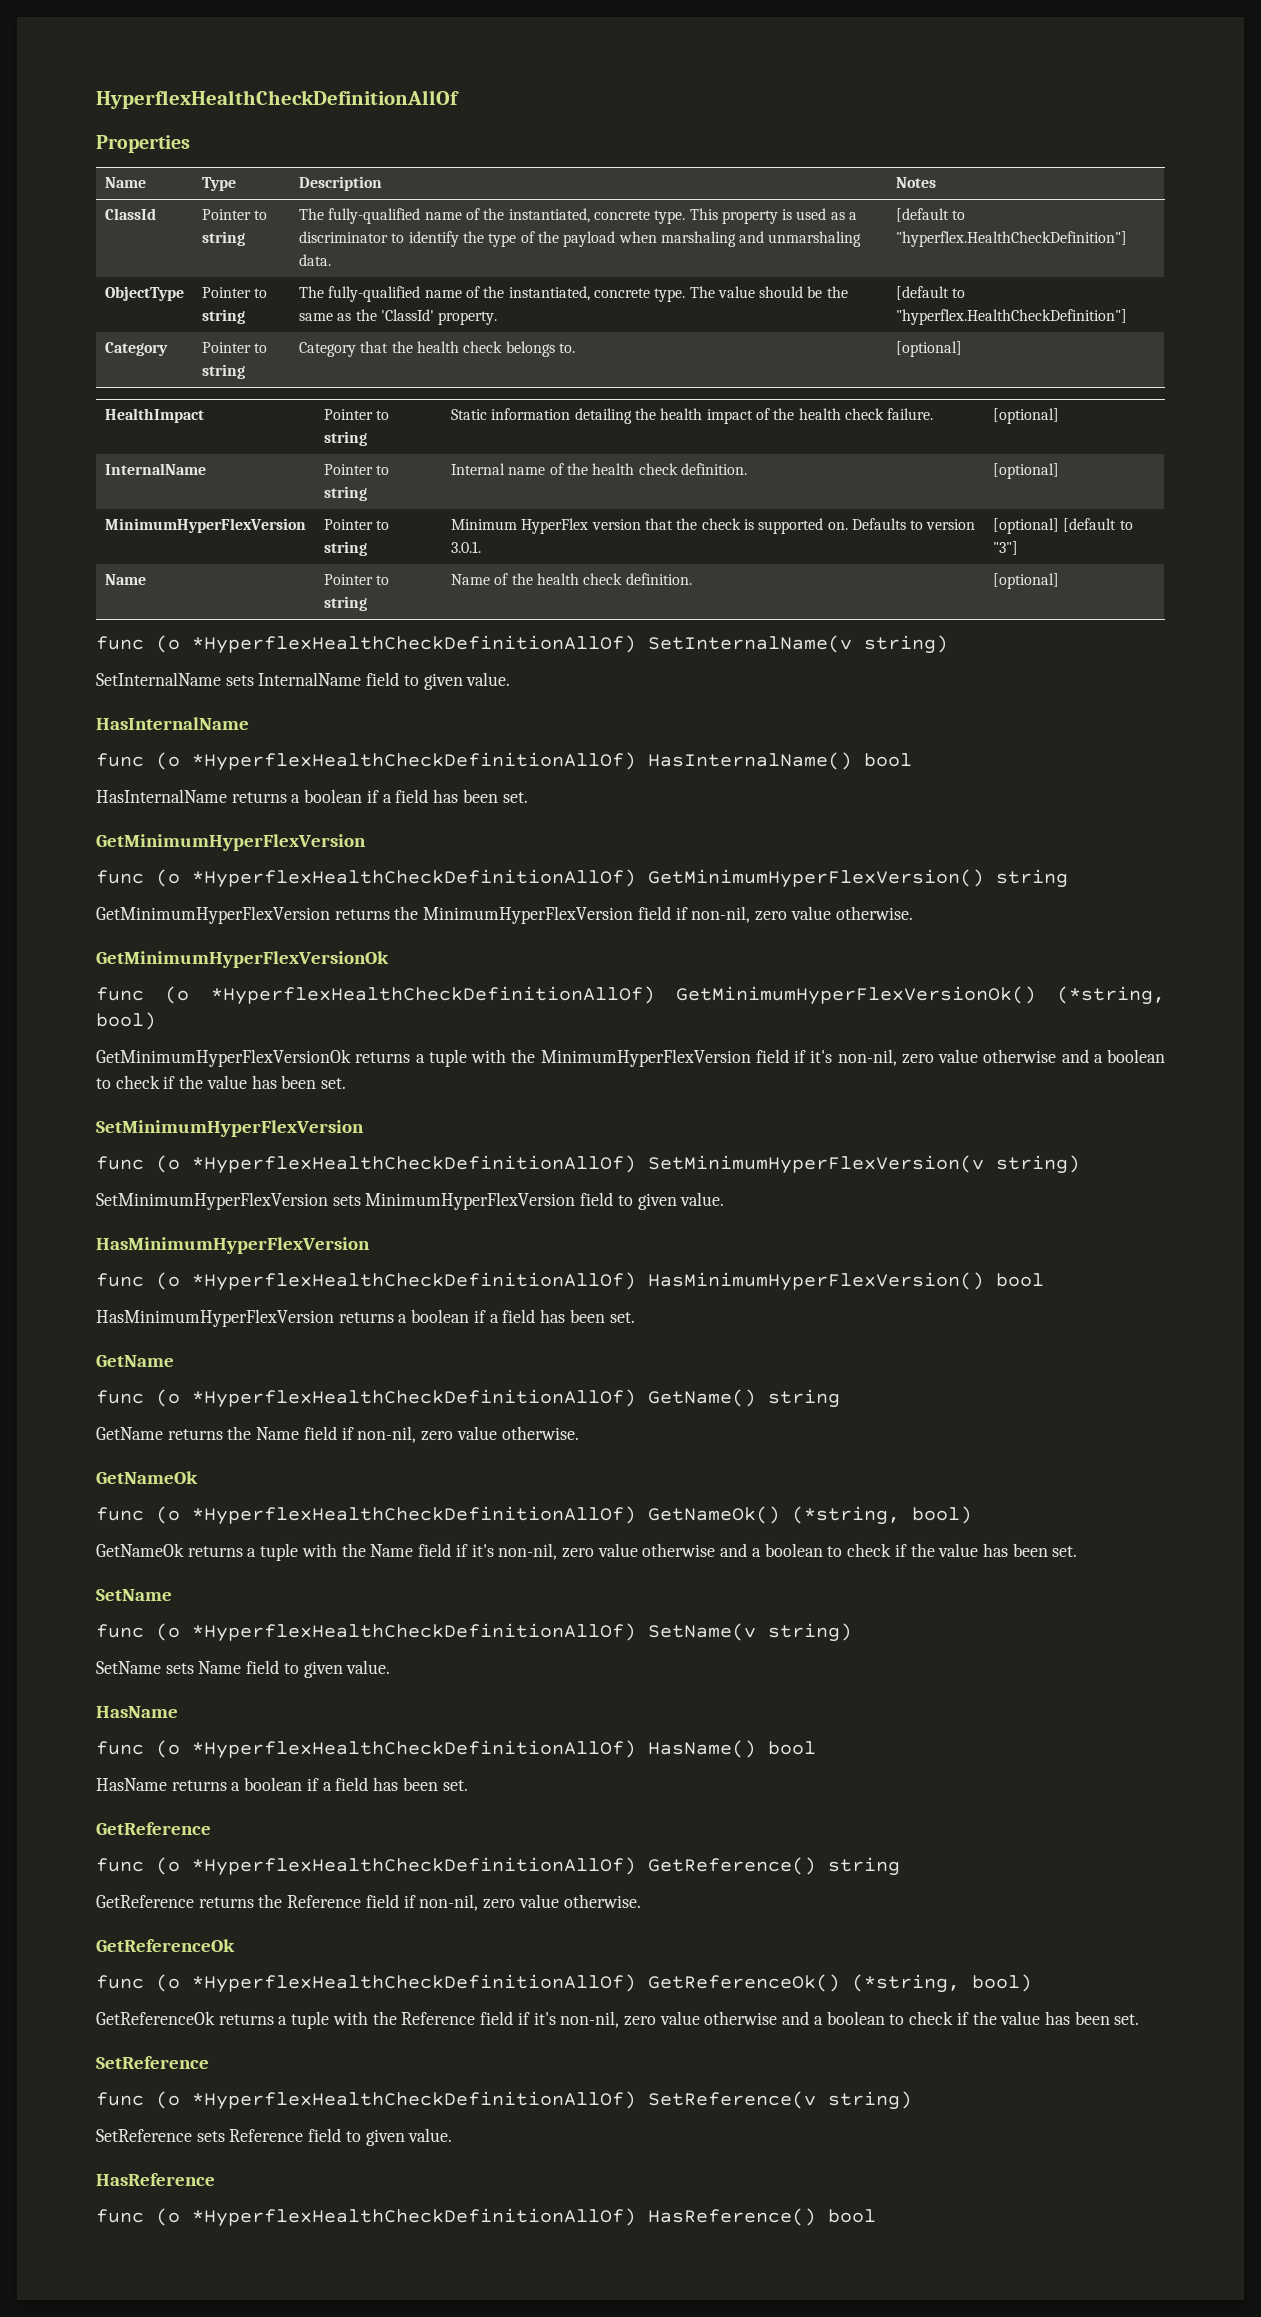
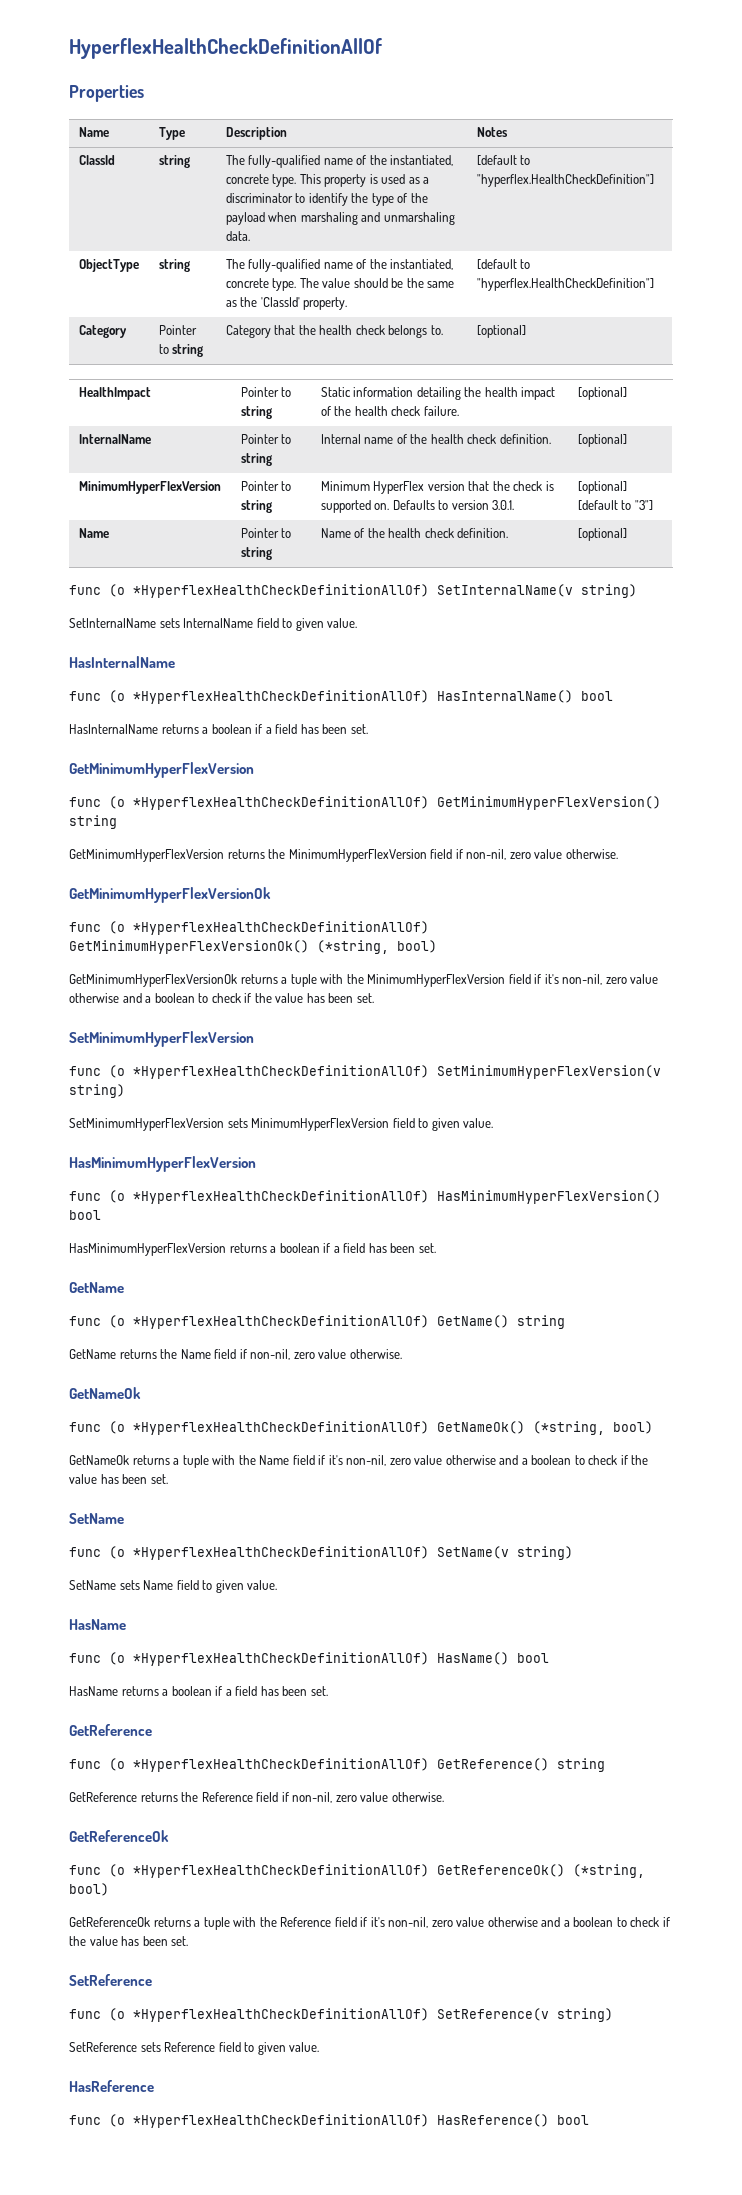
[201,209,268,220] Pointer to -> (115, 160) none
[201,287,268,298] Pointer to -> (139, 265) none

